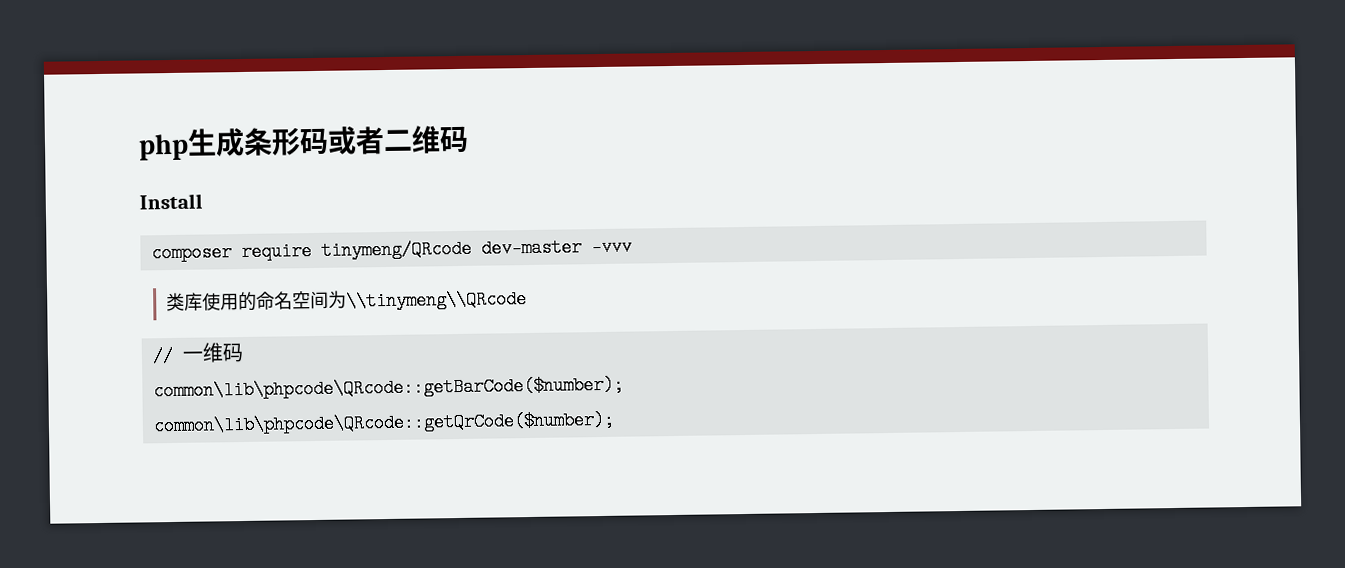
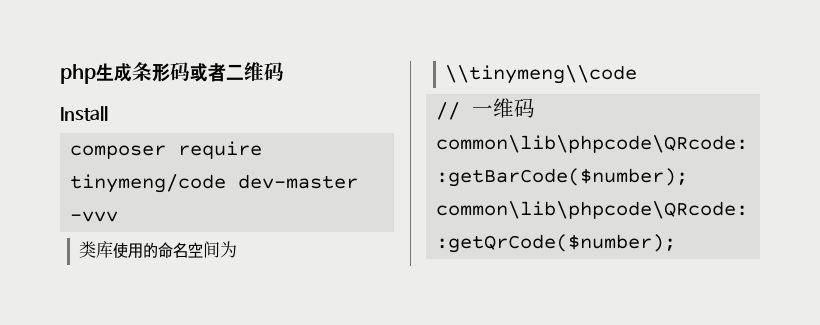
[320,239,472,260] tinymeng/QRcode -> [70,174,227,193] tinymeng/code
[345,290,527,311] \\tinymeng\\QRcode -> [444,65,637,84] \\tinymeng\\code

